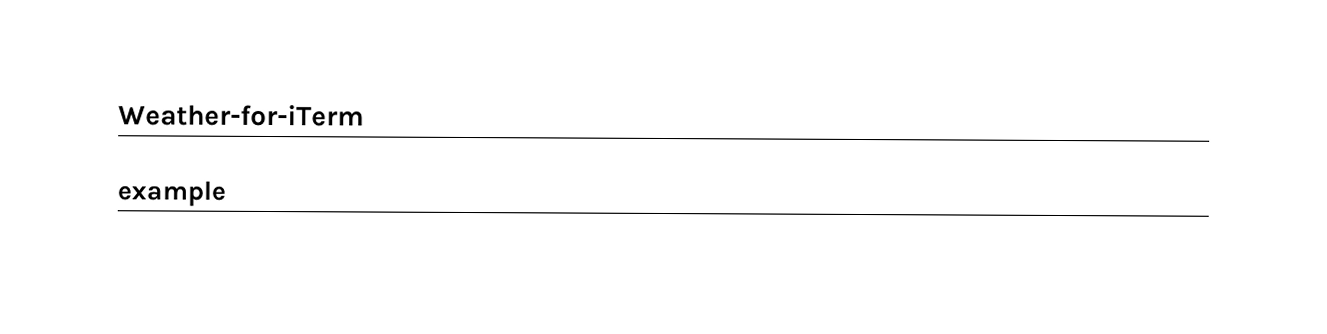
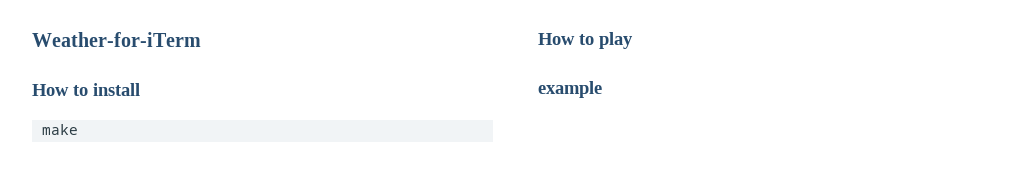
(365, 115) none -> [32,83,140,96] [41,124,78,135] [538,32,633,49] // How to install // make // How to play

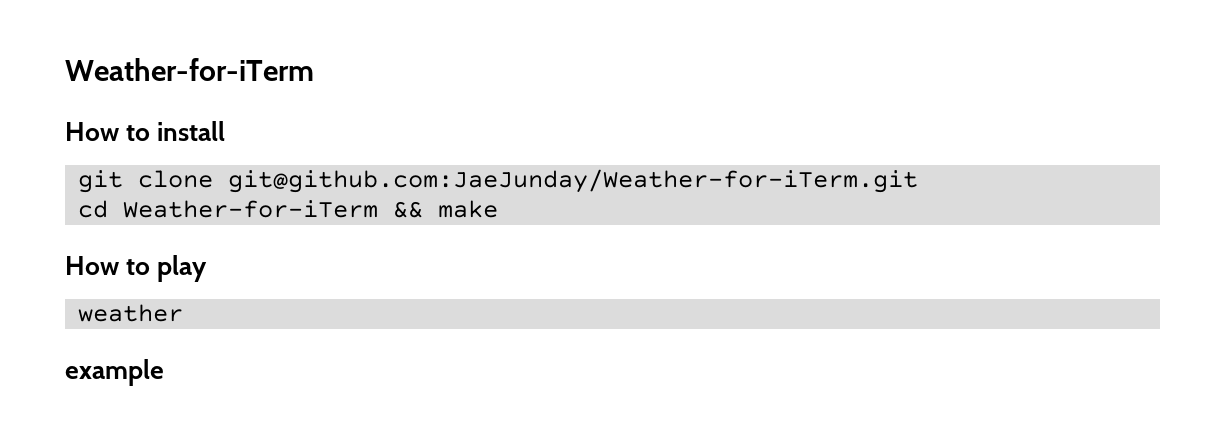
(140, 89) none -> [77,169,918,193] [77,200,423,218] git clone git@github.com:JaeJunday/Weather-for-iTerm.git // cd Weather-for-iTerm &&
(633, 40) none -> [77,304,183,322] // weather

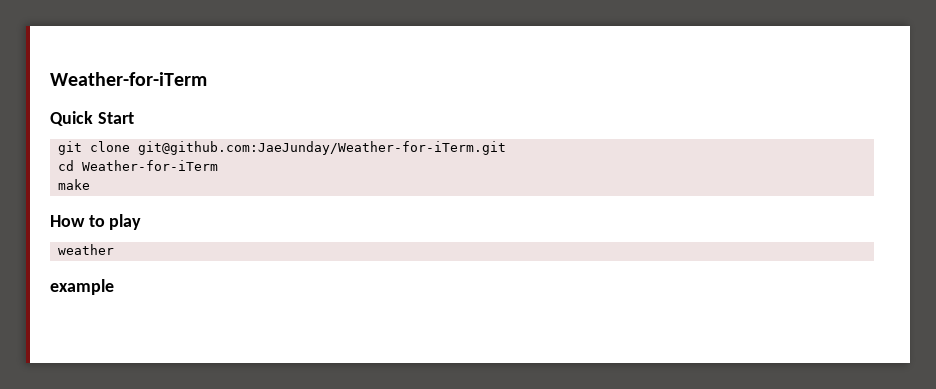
[65,58,314,81] [65,121,226,141] Weather-for-iTerm // How to install -> [50,72,207,86] [50,111,134,126] Weather-for-iTerm // Quick Start
[392,201,423,218] && -> (219, 165) //

